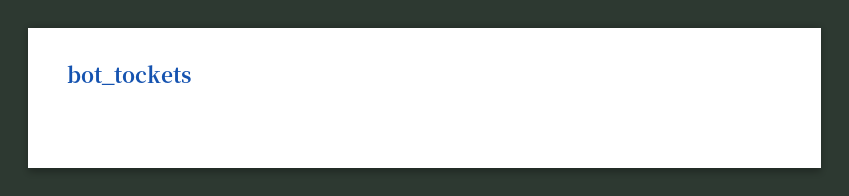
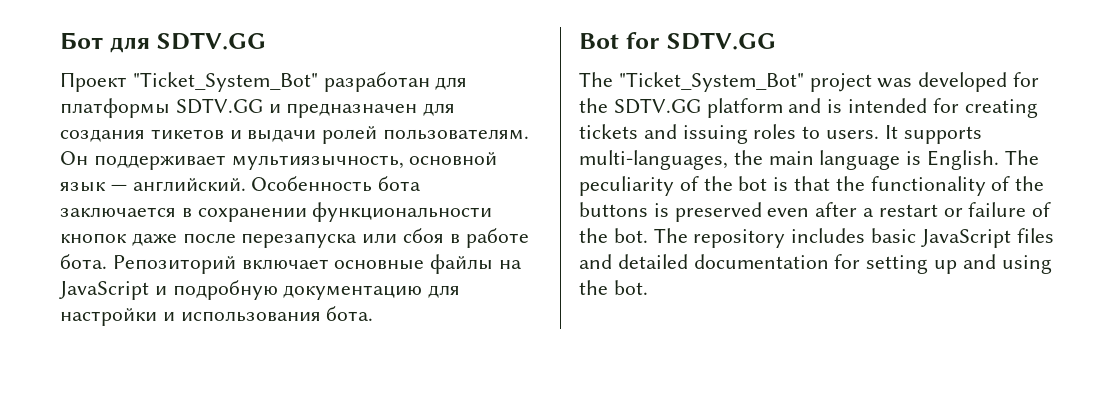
[67,65,191,85] bot_tockets -> [60,32,266,53] [60,72,468,92] [60,98,456,118] [60,126,530,144] [60,151,498,170] [60,176,422,192] [60,202,493,222] [60,228,529,248] [60,254,523,274] [59,280,461,300] [60,306,374,326] [579,32,776,50] [579,72,1040,92] [579,98,1038,118] [579,124,982,144] [579,150,1039,170] [579,176,1045,196] [579,202,1052,222] [579,228,1054,248] [579,254,1052,274] [579,280,648,295] Бот для SDTV.GG // Проект "Ticket_System_Bot" разработан для платформы SDTV.GG и предназначен для создания тикетов и выдачи ролей пользователям. Он поддерживает мультиязычность, основной язык — английский. Особенность бота заключается в сохранении функциональности кнопок даже после перезапуска или сбоя в работе бота. Репозиторий включает основные файлы на JavaScript и подробную документацию для настройки и использования бота. // Bot for SDTV.GG // The "Ticket_System_Bot" project was developed for the SDTV.GG platform and is intended for creating tickets and issuing roles to users. It supports multi-languages, the main language is English. The peculiarity of the bot is that the functionality of the buttons is preserved even after a restart or failure of the bot. The repository includes basic JavaScript files and detailed documentation for setting up and using the bot.

